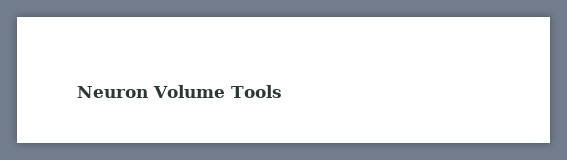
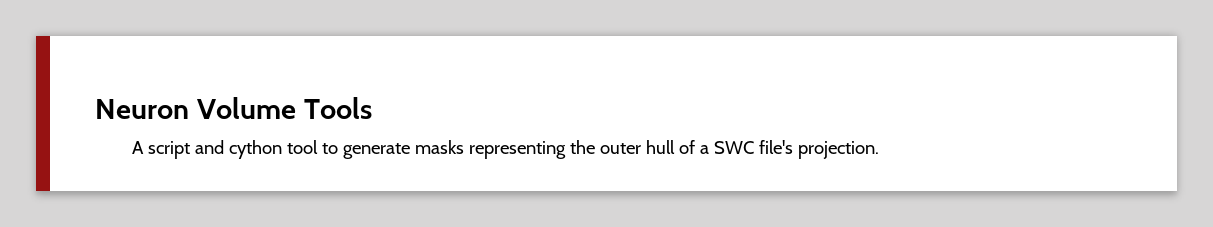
(282, 91) none -> [131,140,879,159] // A script and cython tool to generate masks representing the outer hull of a SWC file's projection.

